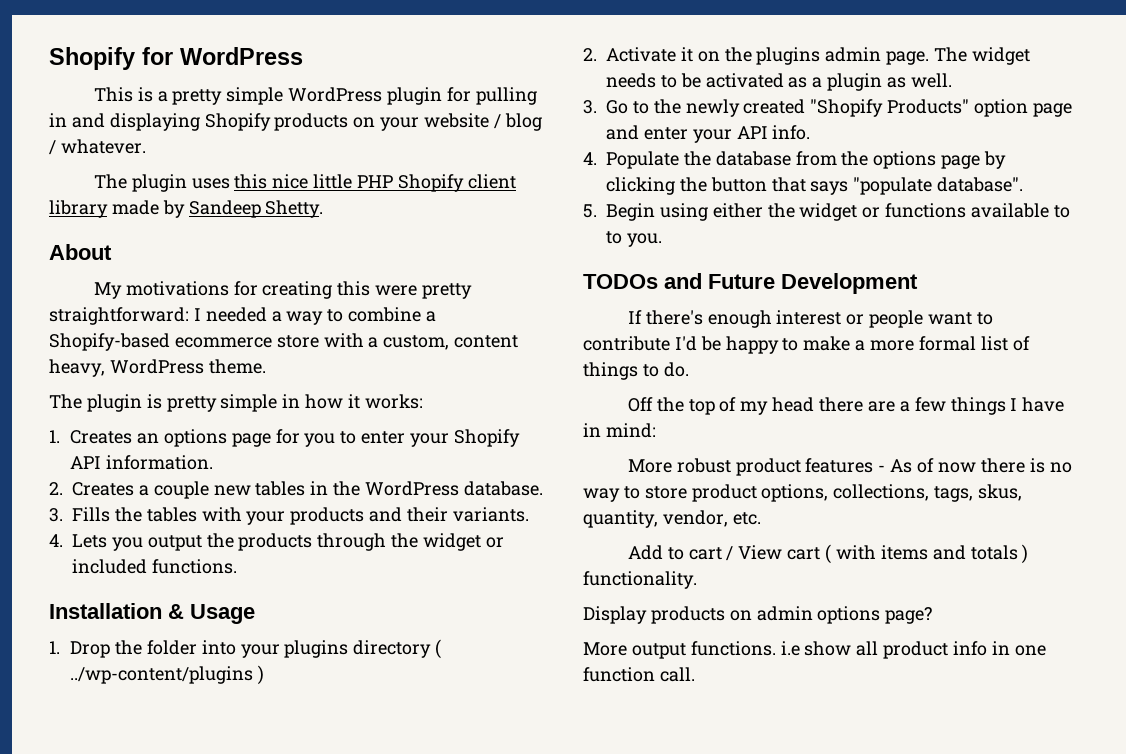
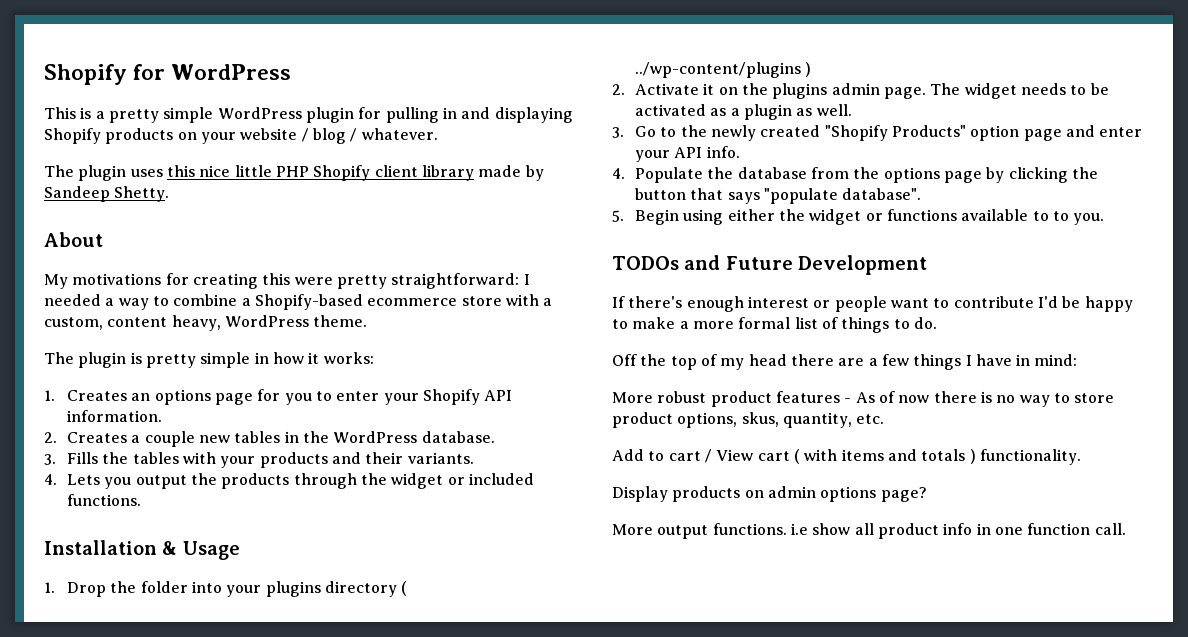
[833,484,974,502] collections, tags, -> (738, 420) none
[662,510,728,527] vendor, -> (852, 420) none

